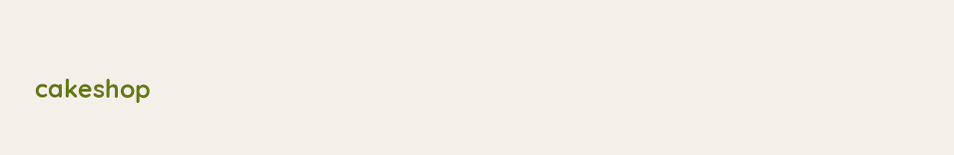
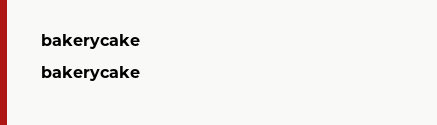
[34,78,151,104] cakeshop -> [41,34,140,49] [41,66,140,81] bakerycake // bakerycake

